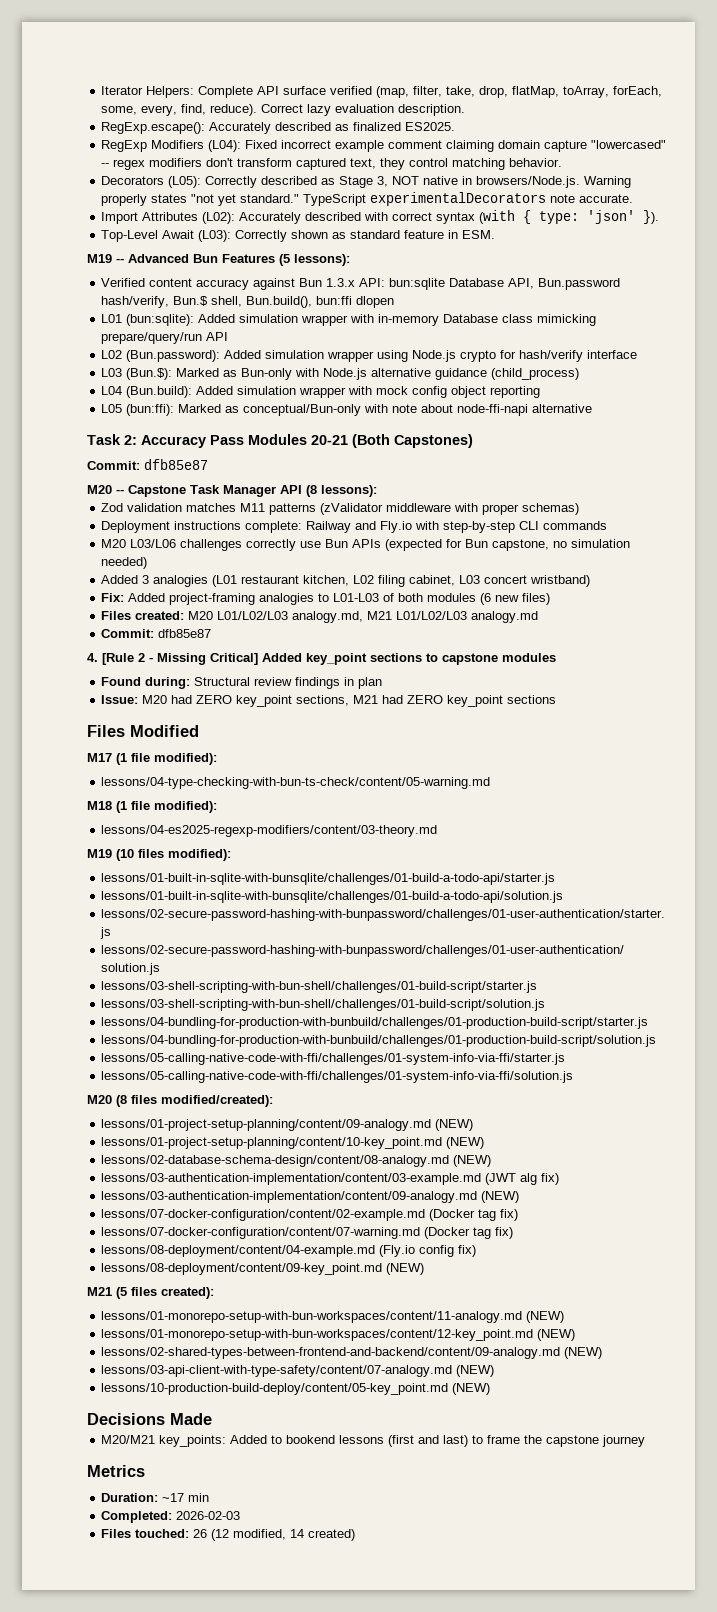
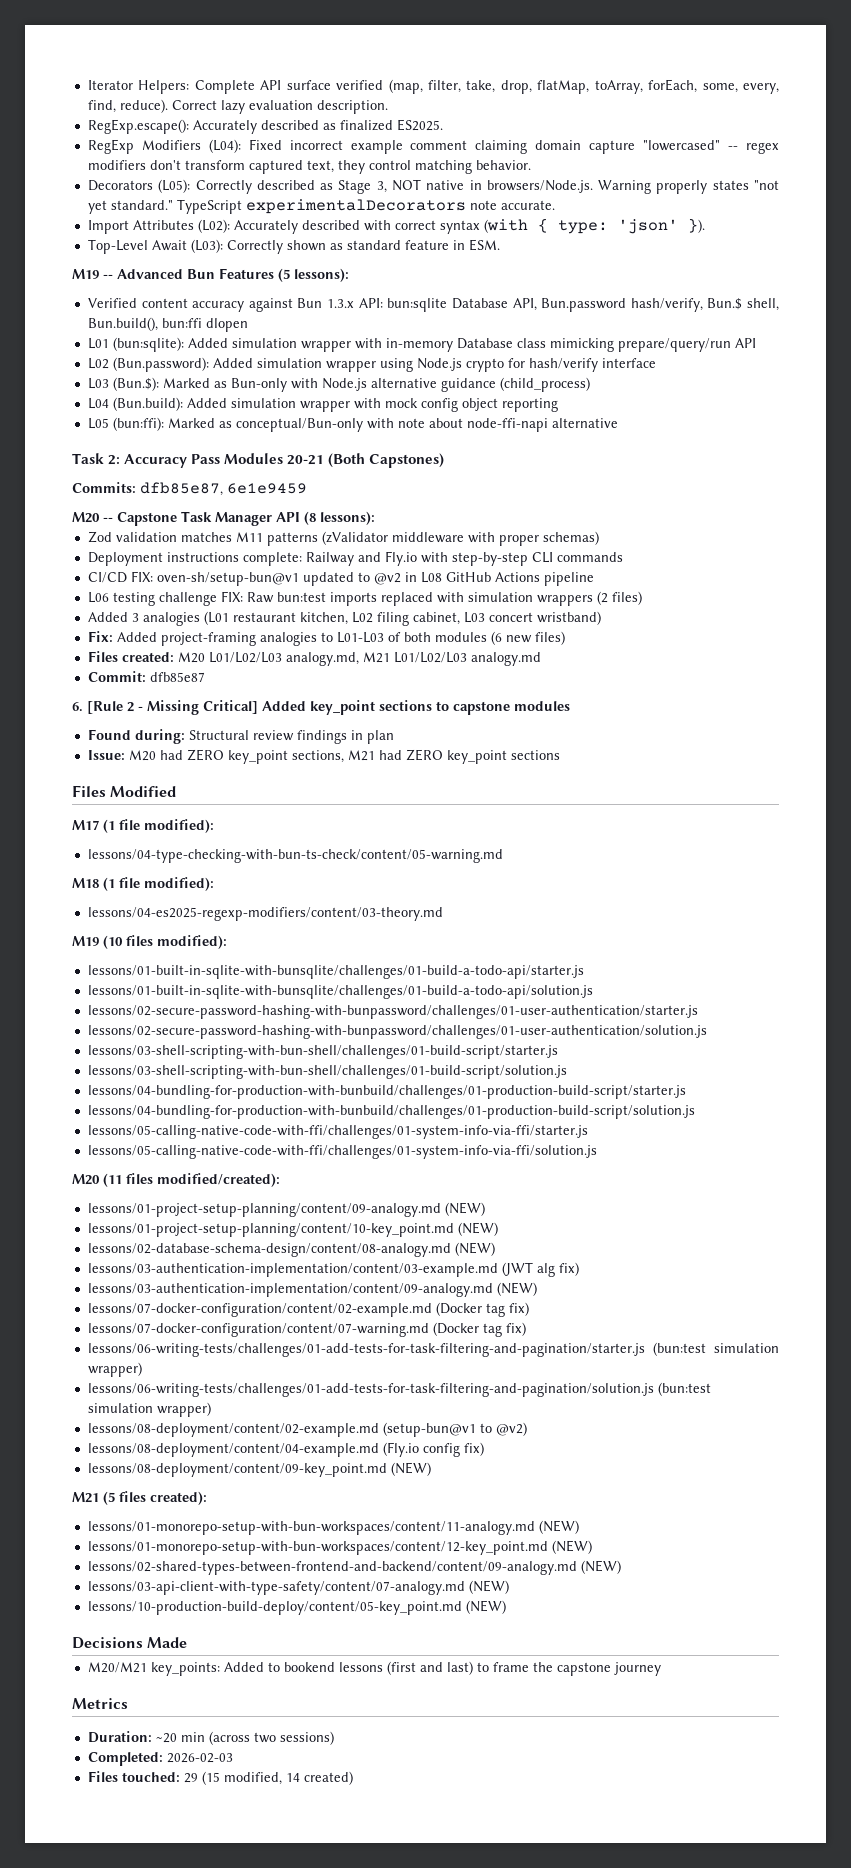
[87,459,208,470] Commit: dfb85e87 -> [72,482,307,496] Commits: dfb85e87, 6e1e9459
[101,539,631,551] [101,557,148,569] M20 L03/L06 challenges correctly use Bun APIs (expected for Bun capstone, no simulation needed) -> [87,571,594,586] [87,591,642,606] CI/CD FIX: oven-sh/setup-bun@v1 updated to @v2 in L08 GitHub Actions pipeline // L06 testing challenge FIX: Raw bun:test imports replaced with simulation wrappers (2 files)
[87,653,98,662] 4. -> [72,702,83,712] 6.
[116,1095,127,1107] (8 -> [103,1173,122,1187] (11
(514, 1233) none -> [87,1342,779,1357] [87,1362,142,1377] [87,1382,711,1397] [87,1402,211,1417] [87,1422,527,1437] // lessons/06-writing-tests/challenges/01-add-tests-for-task-filtering-and-pagination/starter.js (bun:test simulation wrapper) // lessons/06-writing-tests/challenges/01-add-tests-for-task-filtering-and-pagination/solution.js (bun:test simulation wrapper) // lessons/08-deployment/content/02-example.md (setup-bun@v1 to @v2)
[162,1493,185,1502] ~17 -> [155,1733,177,1743] ~20
(210, 1497) none -> [208,1731,334,1745] (across two sessions)
[193,1529,230,1541] 26 (12 -> [183,1771,220,1785] 29 (15

